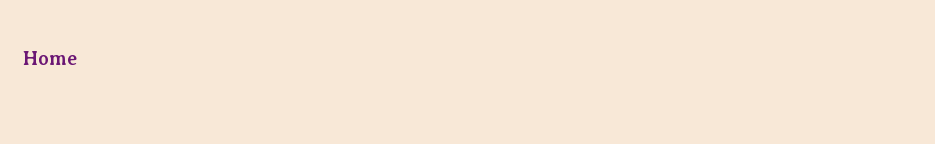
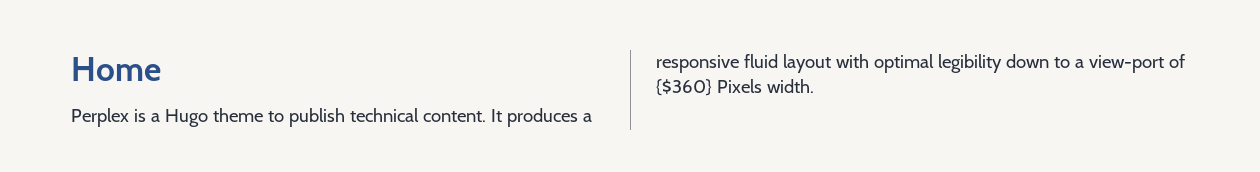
(77, 58) none -> [71,108,592,127] [656,54,1185,73] [656,79,814,96] // Perplex is a Hugo theme to publish technical content. It produces a responsive fluid layout with optimal legibility down to a view-port of {$360} Pixels width.

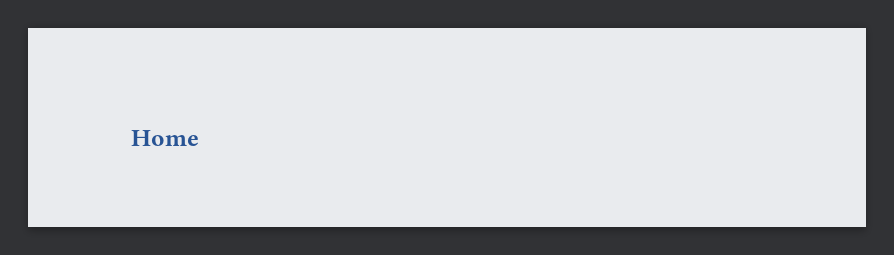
[71,108,592,127] [656,54,1185,73] [656,79,814,96] // Perplex is a Hugo theme to publish technical content. It produces a responsive fluid layout with optimal legibility down to a view-port of {$360} Pixels width. -> (199, 138) none

